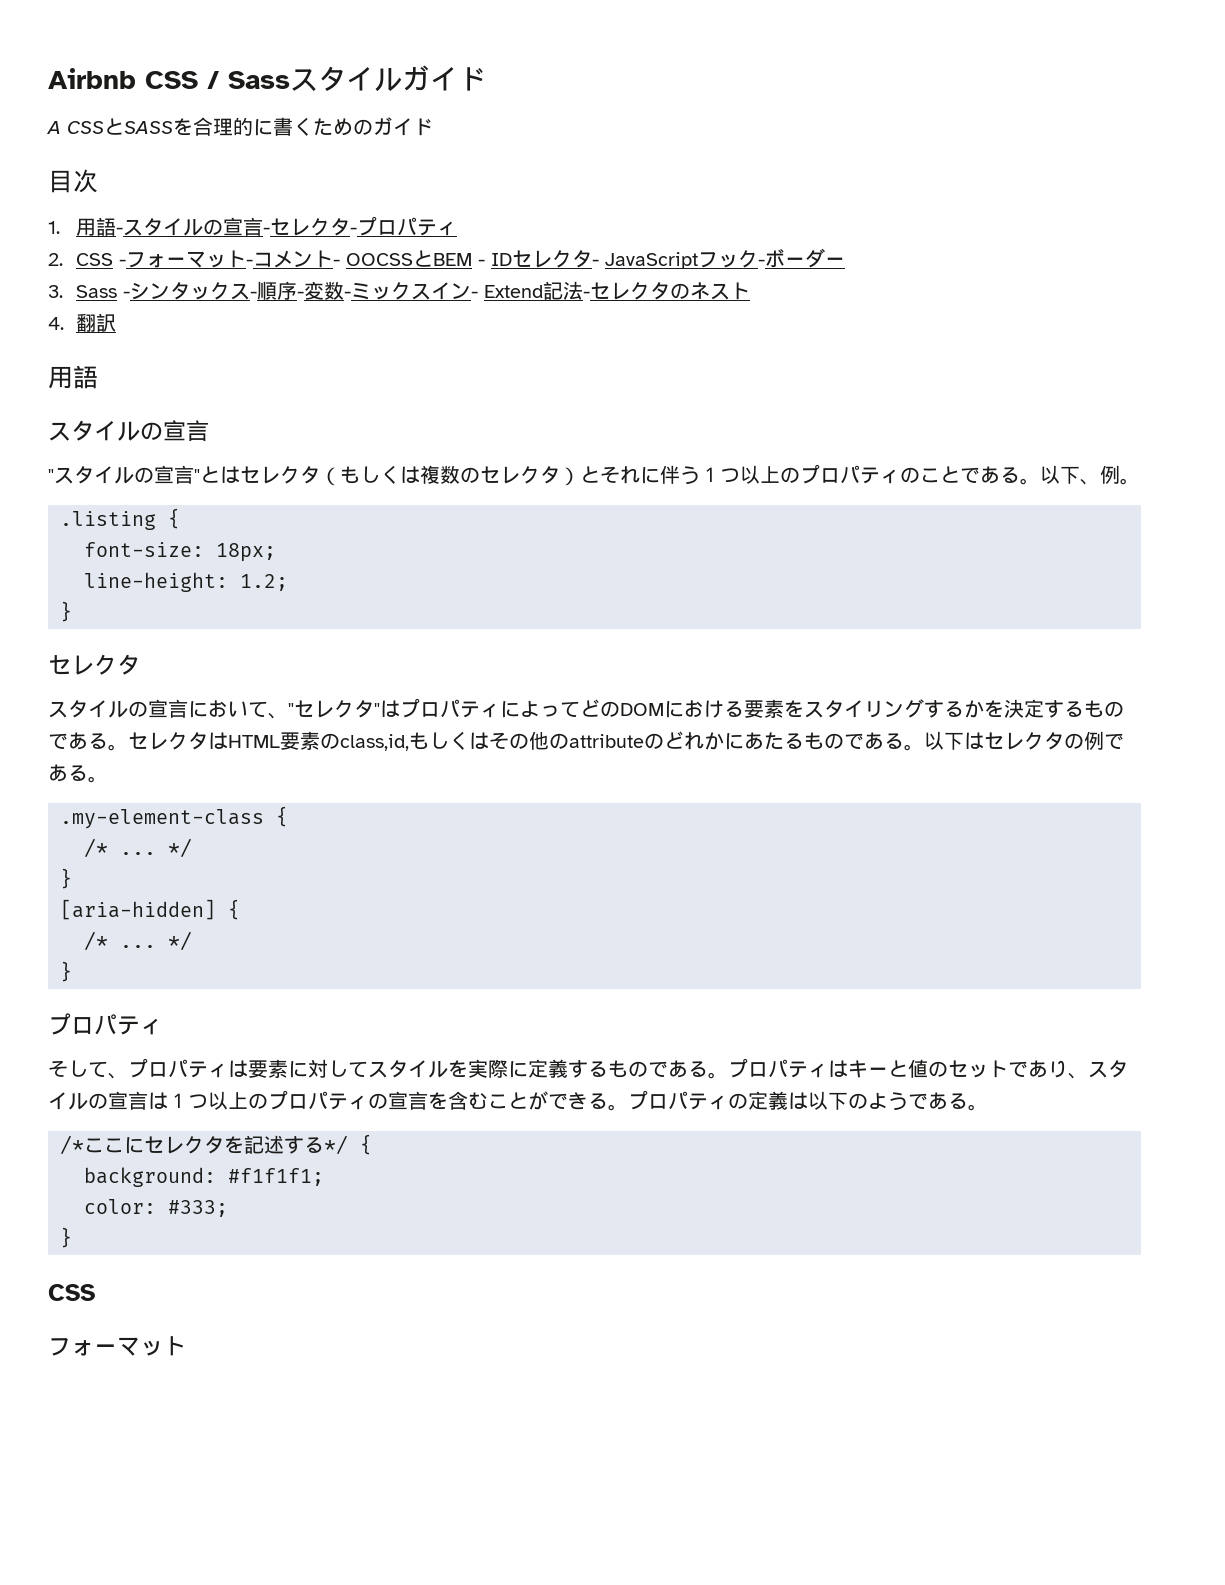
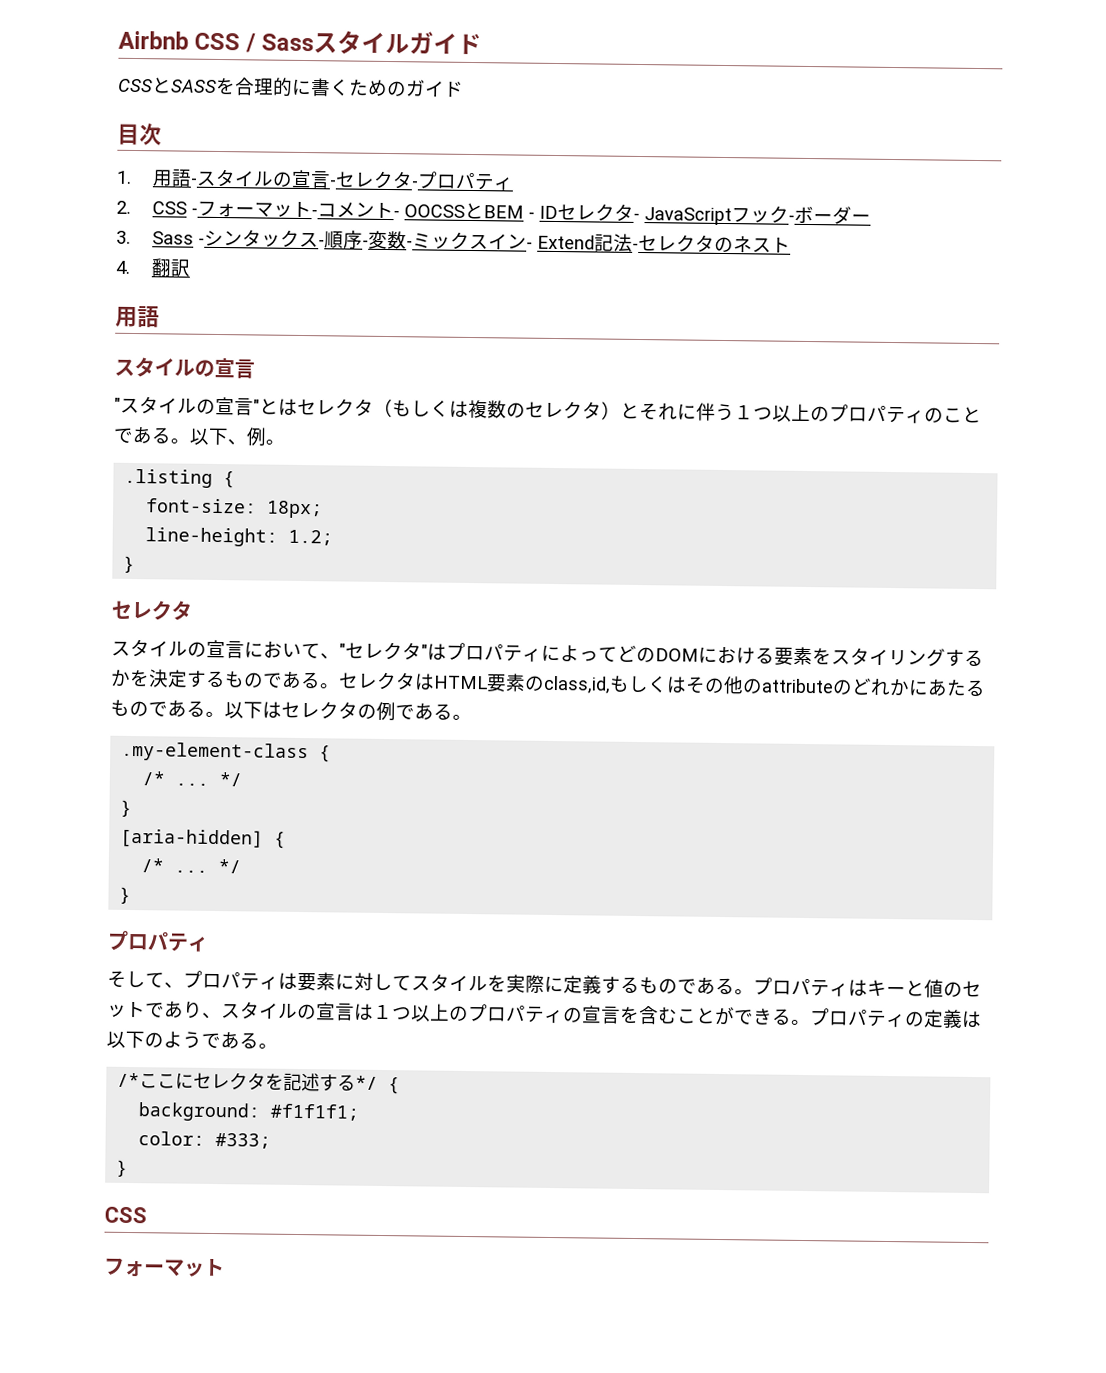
[46,121,61,134] A -> (483, 44) none

